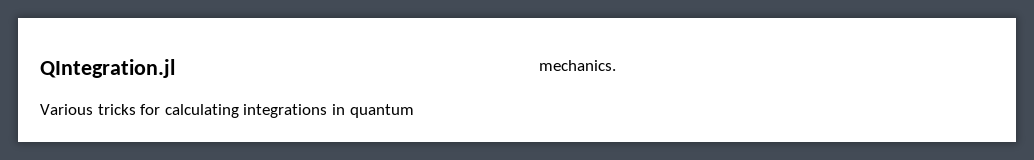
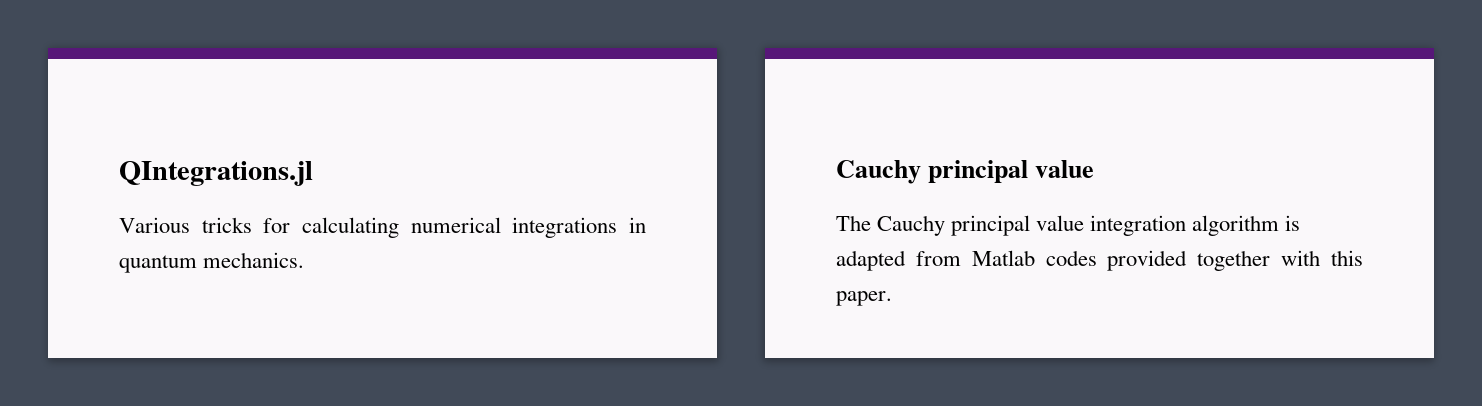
[40,59,175,78] QIntegration.jl -> [119,161,313,186] QIntegrations.jl
(239, 111) none -> [410,217,501,233] numerical
(616, 65) none -> [836,160,1095,184] [836,215,1301,236] [836,250,1363,271] [836,291,892,306] // Cauchy principal value // The Cauchy principal value integration algorithm is adapted from Matlab codes provided together with this paper.

